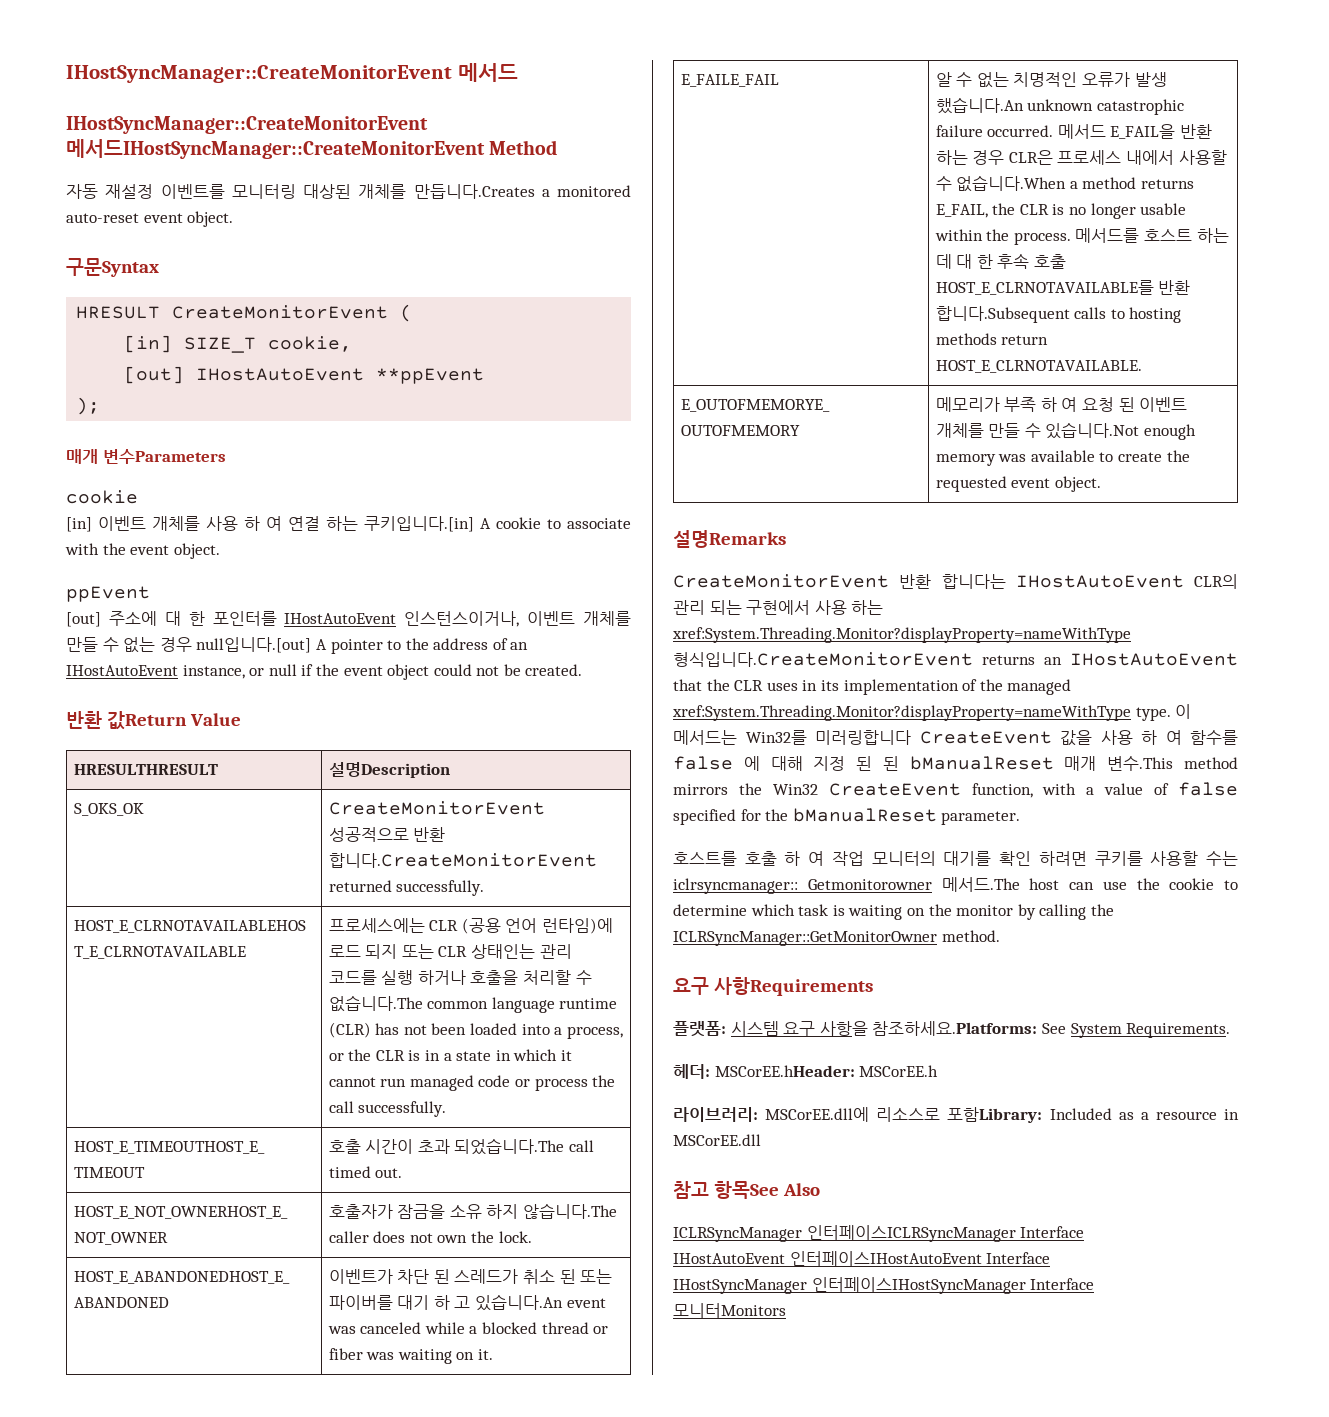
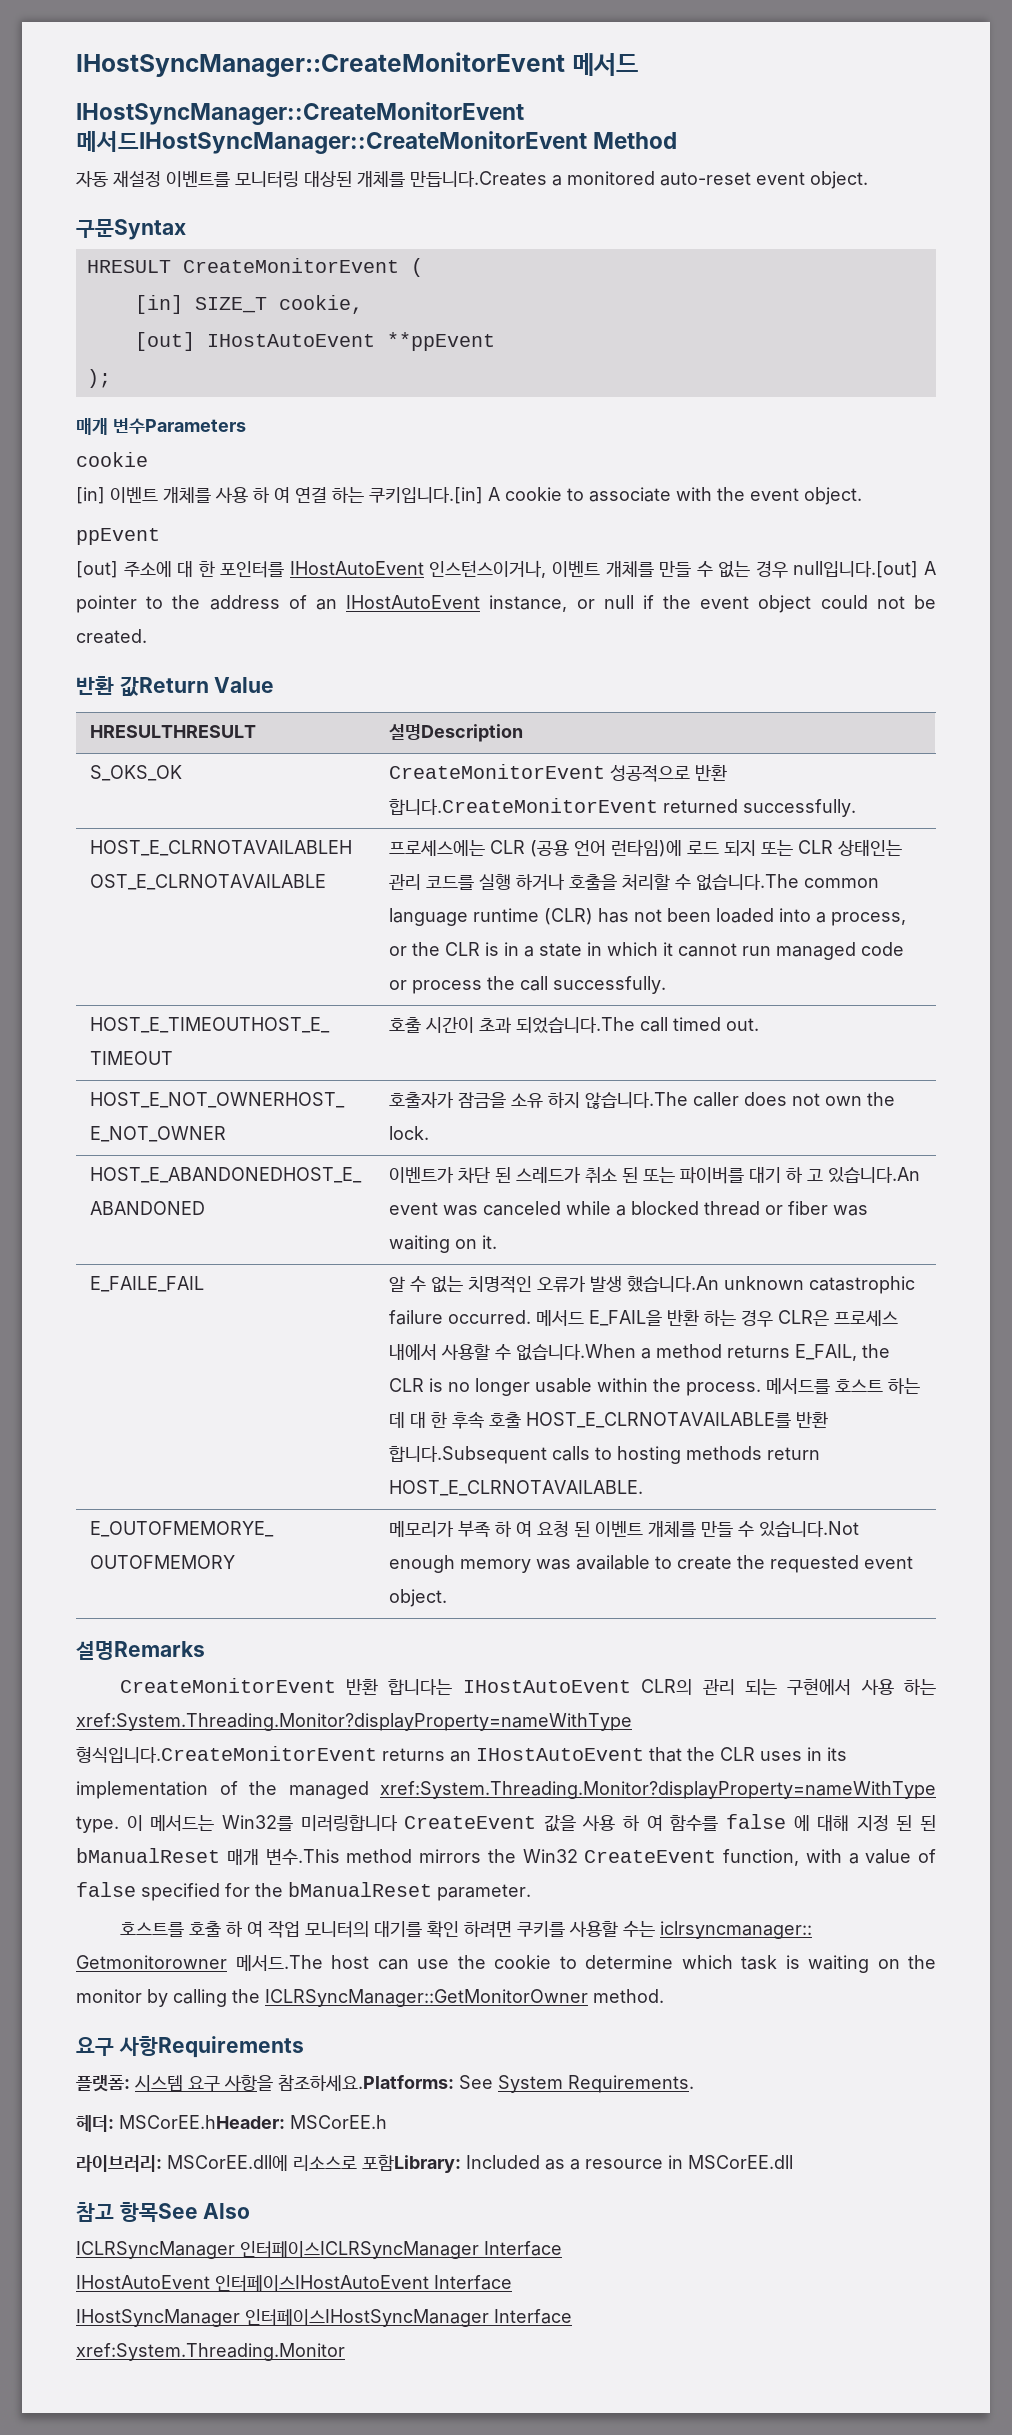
[673,1303,786,1318] 모니터Monitors -> [76,2343,345,2361] xref:System.Threading.Monitor

